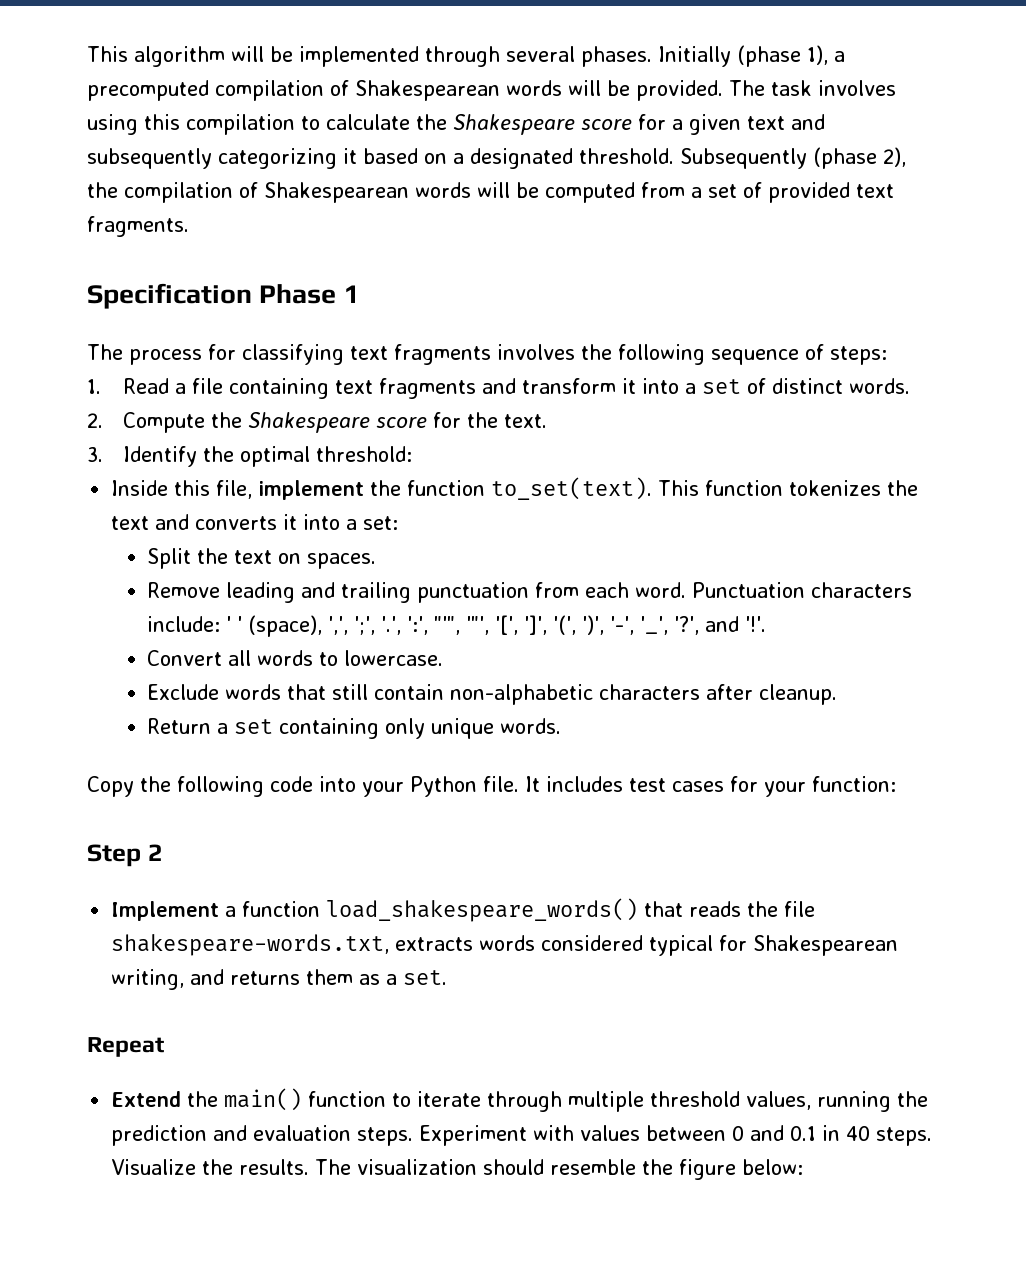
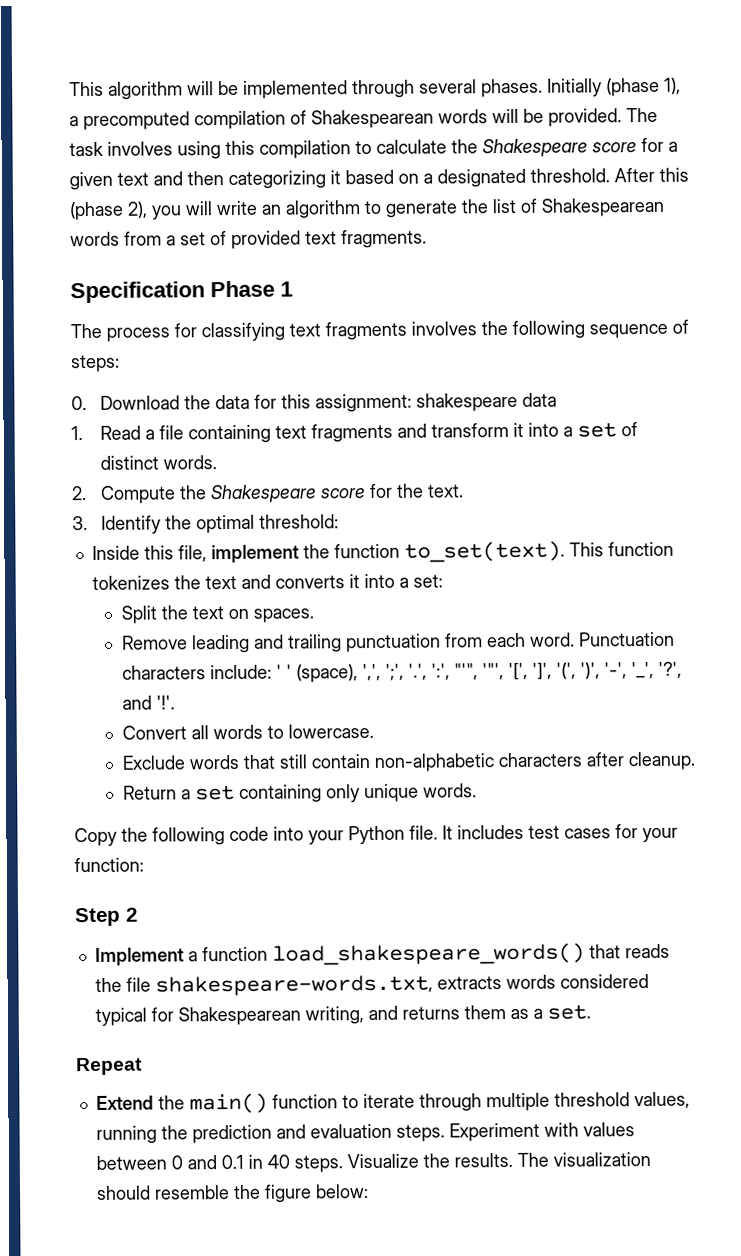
[87,148,212,169] subsequently -> [187,171,224,186] then
[680,147,906,169] [87,182,635,203] Subsequently (phase 2), the compilation of Shakespearean words will be computed -> [614,167,689,183] [69,197,665,221] [70,231,120,247] After this (phase 2), you will write an algorithm to generate the list of Shakespearean words
(887, 355) none -> [71,392,557,413] // 0. Download the data for this assignment: shakespeare data

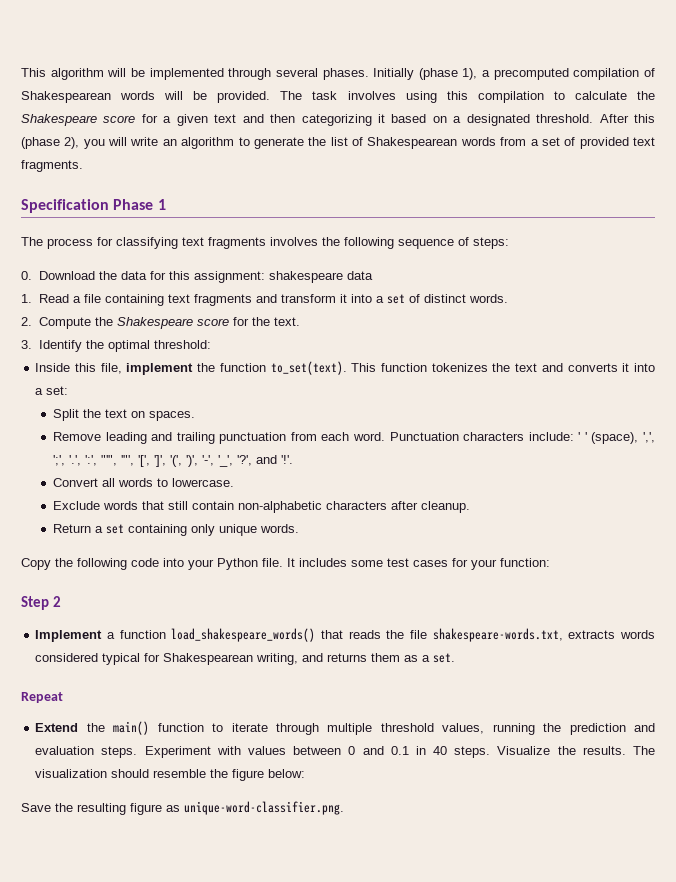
(524, 832) none -> [351,560,383,567] some
(369, 1191) none -> [21,801,344,815] // Save the resulting figure as unique-word-classifier.png.

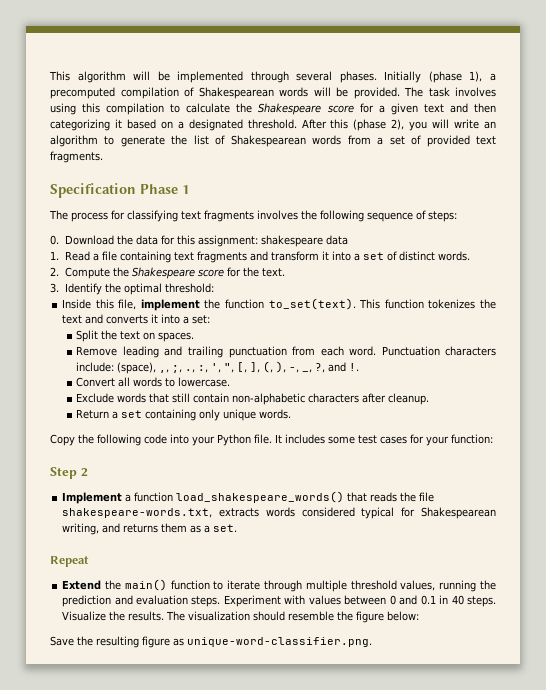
[578,432,655,444] [52,455,293,467] ' ' (space), ',', ';', '.', ':', "'", '"', '[', ']', '(', ')', '-', '_', '?', and '!'. -> [117,361,360,374] (space), ,, ;, ., :, ', ", [, ], (, ), -, _, ?, and !.

